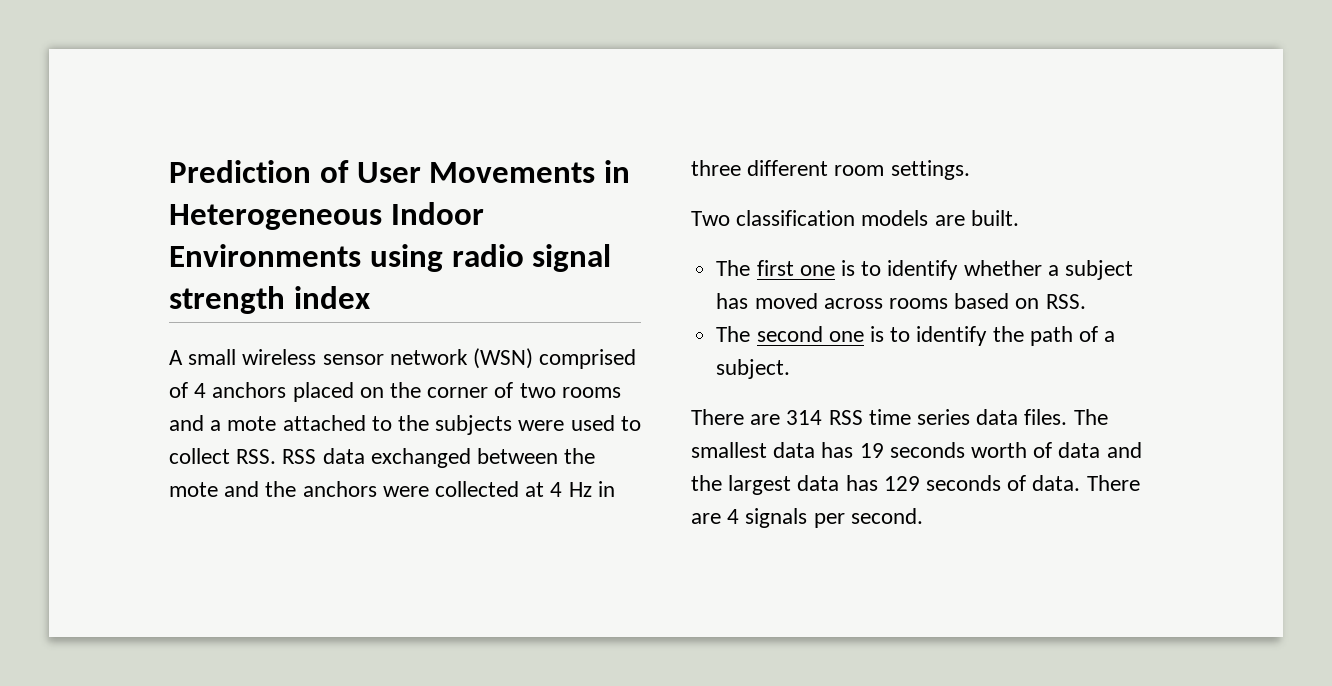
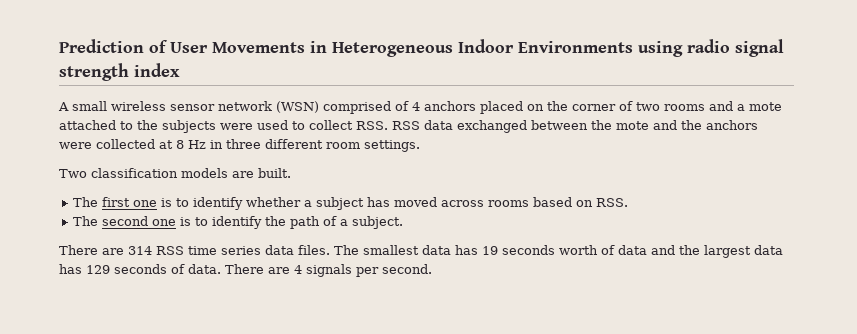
[550,482,563,497] 4 -> [176,140,184,149] 8

